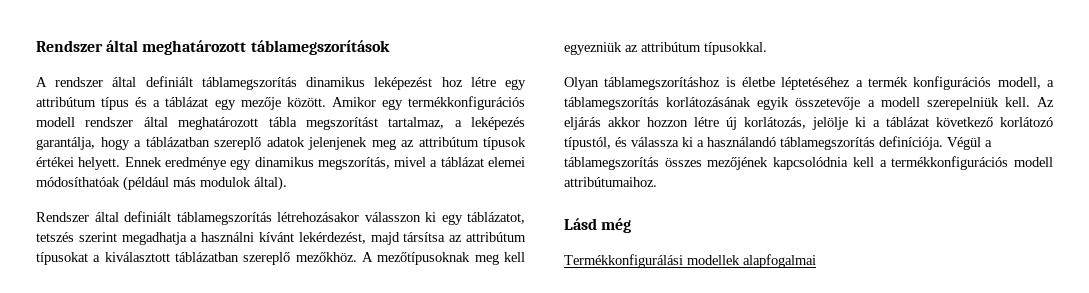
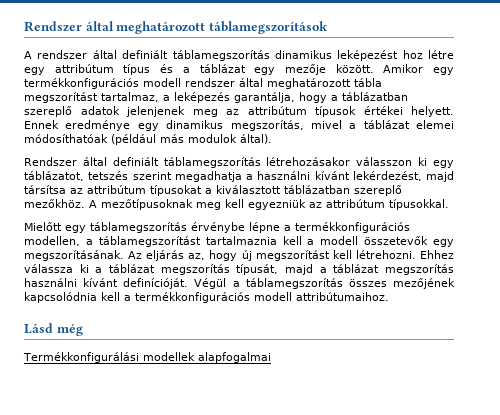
[564,76,1054,90] [564,97,1054,110] [564,117,1053,130] [564,136,943,150] Olyan táblamegszorításhoz is életbe léptetéséhez a termék konfigurációs modell, a táblamegszorítás korlátozásának egyik összetevője a modell szerepelniük kell. Az eljárás akkor hozzon létre új korlátozás, jelölje ki a táblázat következő korlátozó típustól, és válassza ki a használandó táblamegszorítás definíciója. -> [24,222,410,233] [24,236,454,247] [24,250,454,261] [24,264,455,275] [24,278,189,289] Mielőtt egy táblamegszorítás érvénybe lépne a termékkonfigurációs modellen, a táblamegszorítást tartalmaznia kell a modell összetevők egy megszorításának. Az eljárás az, hogy új megszorítást kell létrehozni. Ehhez válassza ki a táblázat megszorítás típusát, majd a táblázat megszorítás használni kívánt definícióját.

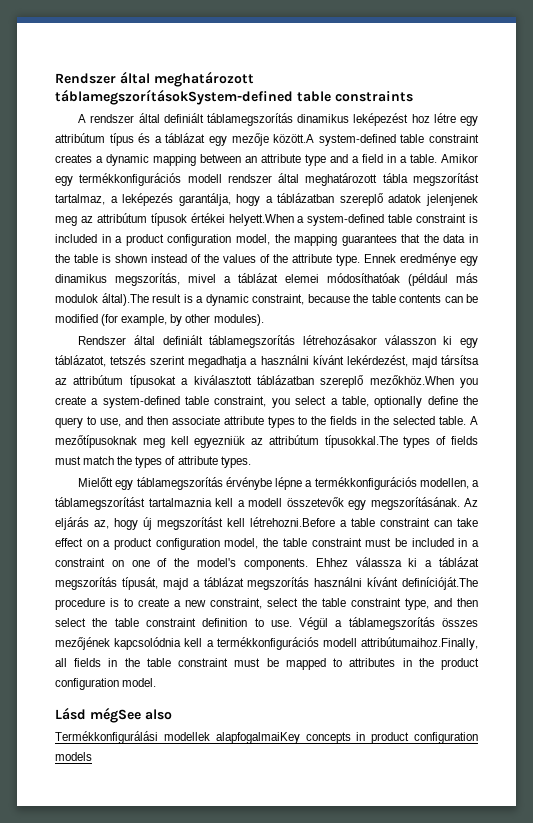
[208,21,328,34] táblamegszorítások -> [55,89,413,105] táblamegszorításokSystem-defined table constraints
[335,64,374,73] között. -> [273,134,479,146] [55,154,437,166] között.A system-defined table constraint creates a dynamic mapping between an attribute type and a field in a table.
[411,106,454,117] helyett. -> [228,214,478,226] [55,234,478,246] [55,254,360,266] helyett.When a system-defined table constraint is included in a product configuration model, the mapping guarantees that the data in the table is shown instead of the values of the attribute type.
[240,134,272,144] által). -> [101,293,478,306] [55,314,264,326] által).The result is a dynamic constraint, because the table contents can be modified (for example, by other modules).
[24,199,85,208] mezőkhöz. -> [369,375,478,388] [55,396,479,408] [55,416,467,428] mezőkhöz.When you create a system-defined table constraint, you select a table, optionally define the query to use, and then associate attribute types to the fields in the selected table.
[389,199,449,210] típusokkal. -> [324,435,478,448] [55,456,251,468] típusokkal.The types of fields must match the types of attribute types.
[355,250,416,259] létrehozni. -> [250,517,478,527] [55,538,479,550] [55,558,308,570] létrehozni.Before a table constraint can take effect on a product configuration model, the table constraint must be included in a constraint on one of the model's components.
[123,278,189,289] definícióját. -> [402,577,478,590] [55,598,478,610] [55,618,292,627] definícióját.The procedure is to create a new constraint, select the table constraint type, and then select the table constraint definition to use.
[296,292,389,301] attribútumaihoz. -> [361,637,478,650] [55,658,479,670] [55,678,157,690] attribútumaihoz.Finally, all fields in the table constraint must be mapped to attributes in the product configuration model.
[56,323,83,336] még -> [90,707,172,723] mégSee also
[197,352,271,363] alapfogalmai -> [215,732,478,744] [55,752,92,761] alapfogalmaiKey concepts in product configuration models

